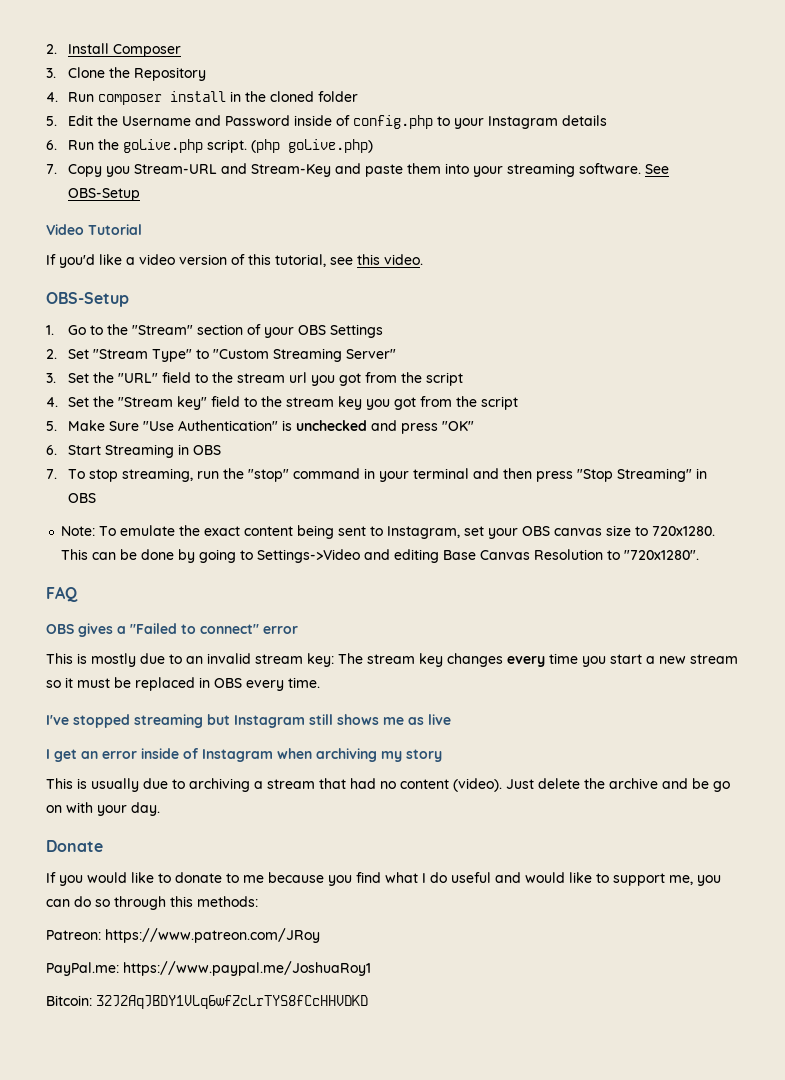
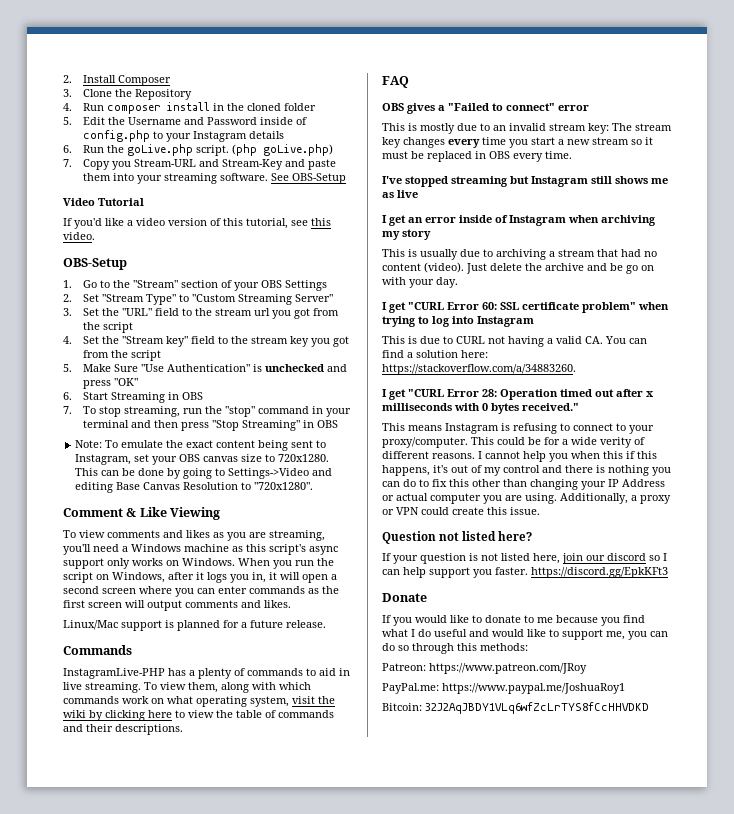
(700, 555) none -> [63,507,221,520] [63,530,325,541] [63,544,338,555] [63,558,334,569] [63,572,337,583] [63,586,339,597] [63,600,291,611] [63,620,326,631] [63,645,132,655] [63,668,350,679] [63,682,311,693] [63,696,335,707] [63,710,334,721] [63,724,183,735] // Comment & Like Viewing // To view comments and likes as you are streaming, you'll need a Windows machine as this script's async support only works on Windows. When you run the script on Windows, after it logs you in, it will open a second screen where you can enter commands as the first screen will output comments and likes. // Linux/Mac support is planned for a future release. // Commands // InstagramLive-PHP has a plenty of commands to aid in live streaming. To view them, along with which commands work on what operating system, visit the wiki by clicking here to view the table of commands and their descriptions.
(160, 809) none -> [382,302,669,313] [382,316,534,327] [382,336,647,347] [382,350,488,358] [382,364,576,375] [382,389,654,400] [382,403,579,414] [382,423,654,434] [382,437,645,448] [382,451,657,462] [382,465,671,476] [382,479,665,490] [382,493,671,504] [382,507,540,515] [382,531,533,544] [382,553,667,564] [382,567,668,578] // I get "CURL Error 60: SSL certificate problem" when trying to log into Instagram // This is due to CURL not having a valid CA. You can find a solution here: https://stackoverflow.com/a/34883260. // I get "CURL Error 28: Operation timed out after x milliseconds with 0 bytes received." // This means Instagram is refusing to connect to your proxy/computer. This could be for a wide verity of different reasons. I cannot help you when this if this happens, it's out of my control and there is nothing you can do to fix this other than changing your IP Address or actual computer you are using. Additionally, a proxy or VPN could create this issue. // Question not listed here? // If your question is not listed here, join our discord so I can help support you faster. https://discord.gg/EpkKFt3

